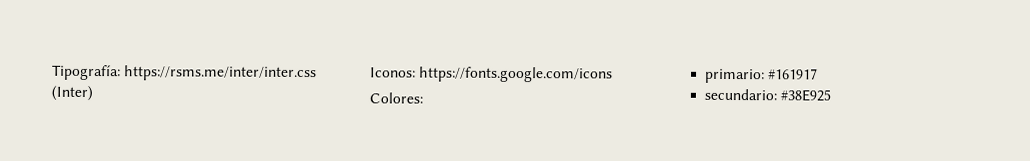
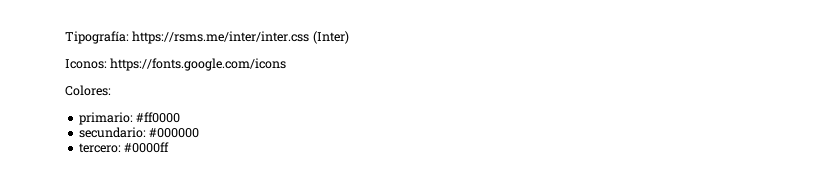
[768,68,819,80] #161917 -> [136,112,181,123] #ff0000
[780,89,832,102] #38E925 -> [149,128,200,138] [78,142,170,153] #000000 // tercero: #0000ff

